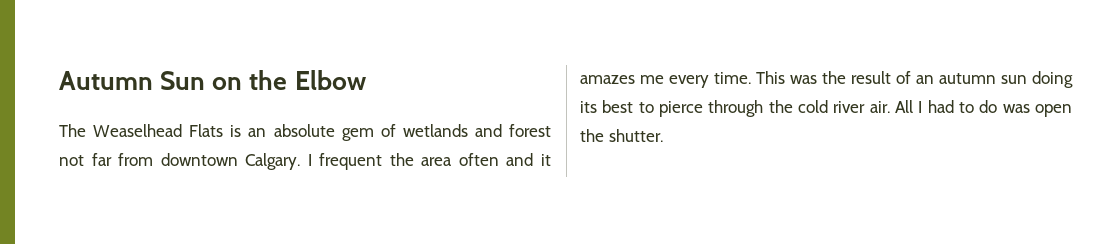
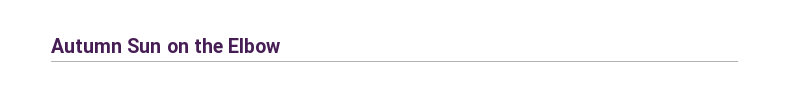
[59,124,552,141] [59,153,551,170] [580,71,1073,88] [580,100,1072,117] [580,129,663,142] // The Weaselhead Flats is an absolute gem of wetlands and forest not far from downtown Calgary. I frequent the area often and it amazes me every time. This was the result of an autumn sun doing its best to pierce through the cold river air. All I had to do was open the shutter. -> (281, 45) none

